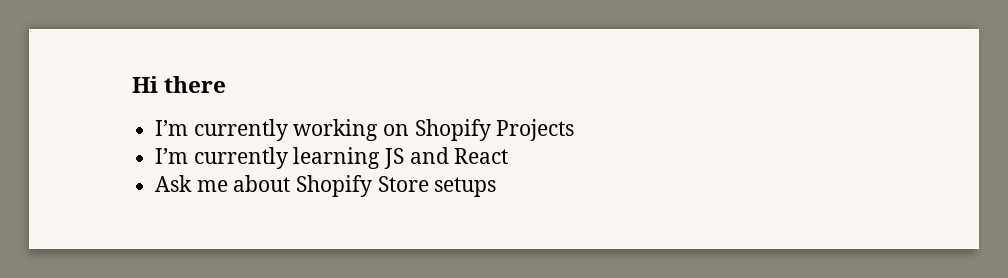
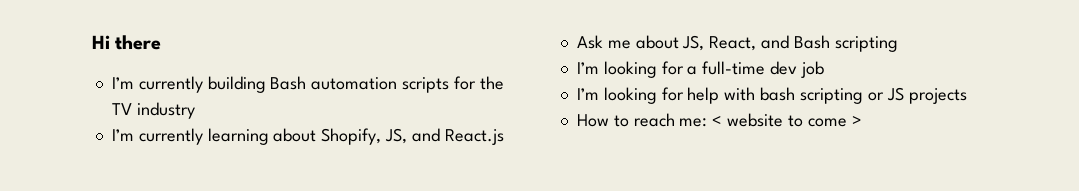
[293,119,575,141] [155,147,509,169] [155,175,497,197] working on Shopify Projects // I’m currently learning JS and React // Ask me about Shopify Store setups -> [207,76,504,93] [111,102,195,119] [111,128,504,145] [576,35,898,52] [576,61,824,78] [576,87,967,104] [576,113,862,127] building Bash automation scripts for the TV industry // I’m currently learning about Shopify, JS, and React.js // Ask me about JS, React, and Bash scripting // I’m looking for a full-time dev job // I’m looking for help with bash scripting or JS projects // How to reach me: < website to come >

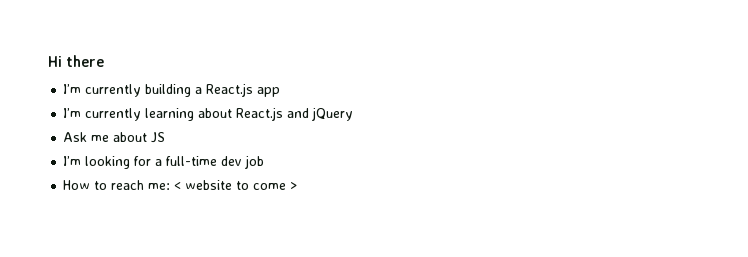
[270,76,504,93] [111,102,195,119] Bash automation scripts for the TV industry -> [195,83,281,97] a React.js app
[321,128,504,145] Shopify, JS, and React.js -> [236,107,354,121] React.js and jQuery
[682,35,898,52] JS, React, and Bash scripting -> [151,132,166,143] JS
[576,87,967,104] // I’m looking for help with bash scripting or JS projects -> (265, 162) none

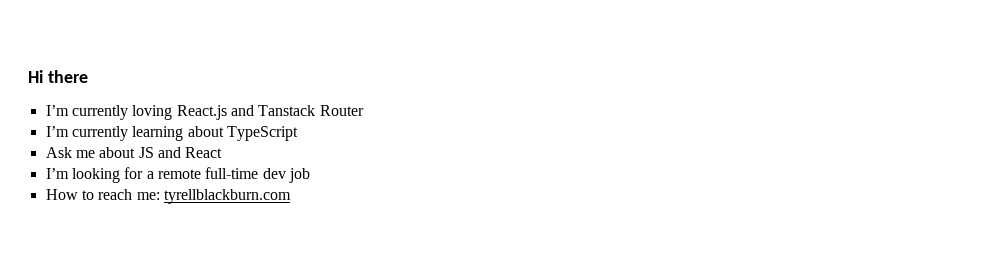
[145,83,281,97] building a React.js app -> [132,105,364,120] loving React.js and Tanstack Router
[236,107,354,121] React.js and jQuery -> [226,126,298,141] TypeScript
(166, 137) none -> [157,147,223,158] and React
(163, 162) none -> [157,169,201,179] remote
[174,180,298,190] < website to come > -> [163,189,291,204] tyrellblackburn.com

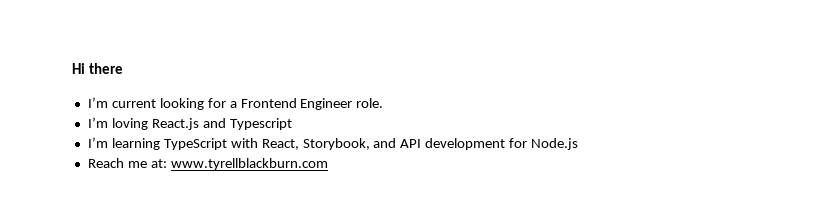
[71,105,128,120] currently -> [111,98,384,110] [87,117,108,128] current looking for a Frontend Engineer role. // I’m
[258,105,364,116] [45,126,298,141] [45,147,223,158] [45,167,310,183] [45,189,291,204] Tanstack Router // I’m currently learning about TypeScript // Ask me about JS and React // I’m looking for a remote full-time dev job // How to reach me: tyrellblackburn.com -> [229,118,292,130] [87,137,579,150] [87,158,328,170] Typescript // I’m learning TypeScript with React, Storybook, and API development for Node.js // Reach me at: www.tyrellblackburn.com

